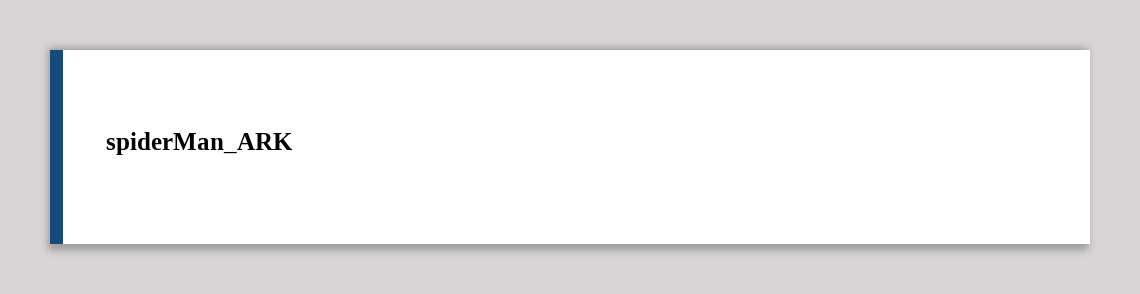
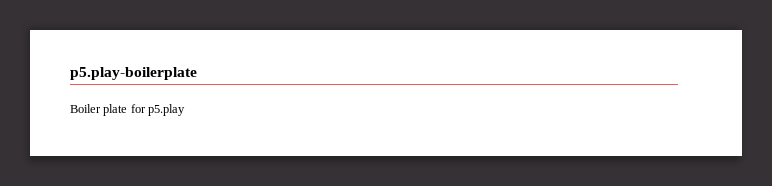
[106,132,293,155] spiderMan_ARK -> [70,67,197,80] [70,104,186,116] p5.play-boilerplate // Boiler plate for p5.play

